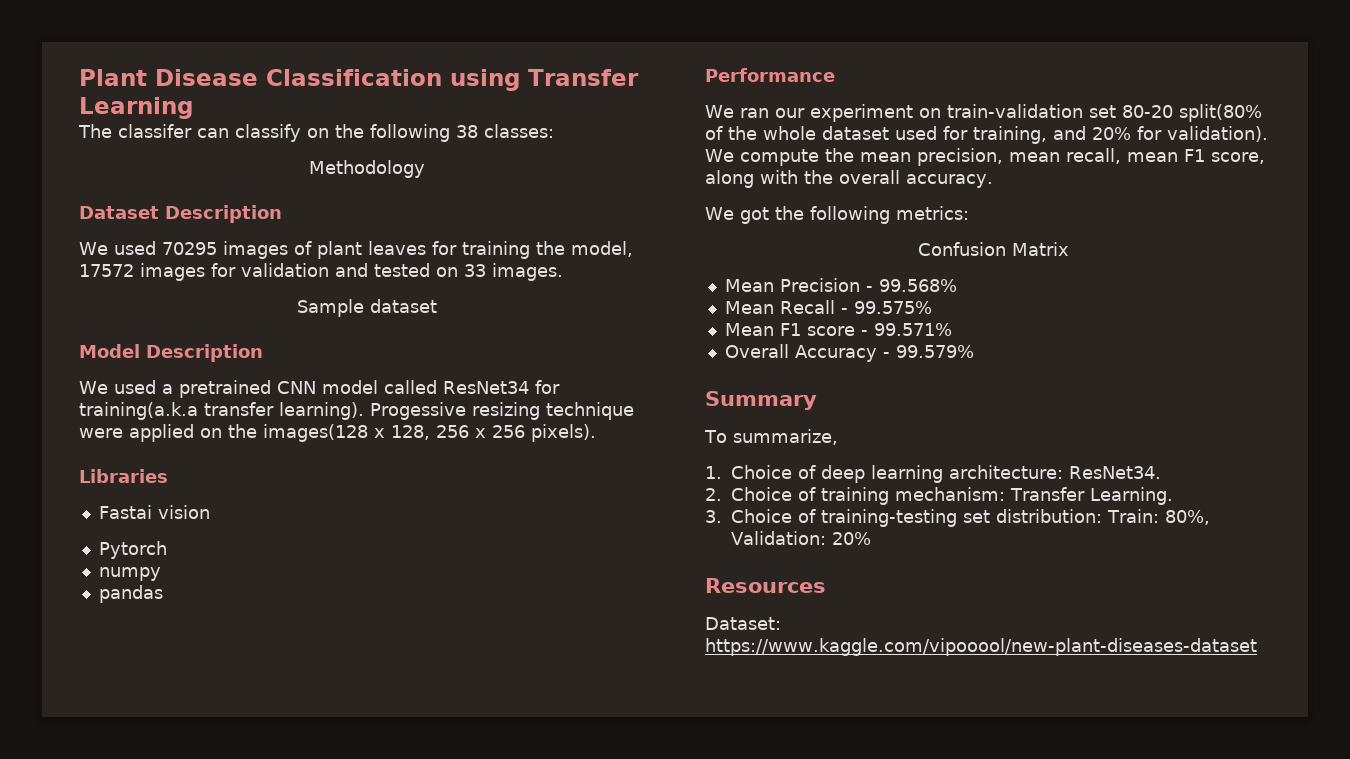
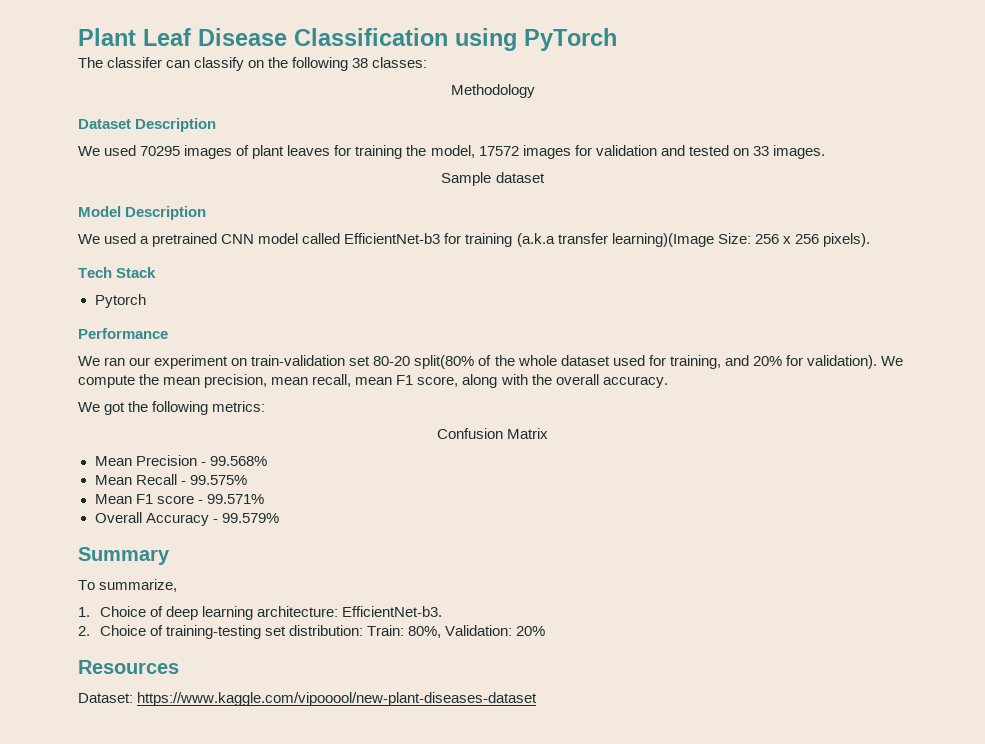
(147, 77) none -> [143,28,191,46] Leaf
[528,69,639,86] [79,97,193,119] Transfer Learning -> [524,28,617,51] PyTorch
[442,380,560,394] [79,402,634,420] [79,424,430,442] ResNet34 for training(a.k.a transfer learning). Progessive resizing technique were applied on the images(128 x 128, -> [344,233,751,247] EfficientNet-b3 for training (a.k.a transfer learning)(Image Size:
[79,469,168,483] [98,505,210,519] Libraries // Fastai vision -> [78,267,157,278] Tech Stack
[98,567,161,581] [98,585,163,603] // numpy // pandas -> (146, 301) none
[1069,466,1161,479] [705,487,1173,505] [705,510,722,523] ResNet34. // 2. Choice of training mechanism: Transfer Learning. // 3. -> [342,606,443,617] [78,626,90,636] EfficientNet-b3. // 2.

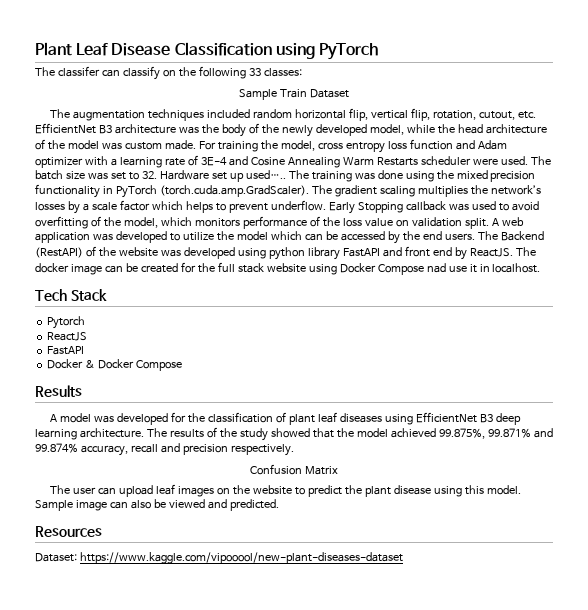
[352,58,369,68] 38 -> [248,68,261,76] 33
[450,84,535,98] [78,118,217,132] [78,145,825,159] [441,172,545,186] [78,206,207,220] [78,233,870,247] [78,267,157,278] [94,294,146,308] [78,328,168,339] [78,355,903,369] [78,374,668,388] [78,401,266,415] [436,428,549,439] [94,455,267,466] [94,474,247,485] [94,494,264,504] [94,512,279,526] [78,547,170,565] [78,579,178,592] [78,606,443,620] [78,625,546,639] Methodology // Dataset Description // We used 70295 images of plant leaves for training the model, 17572 images for validation and tested on 33 images. // Sample dataset // Model Description // We used a pretrained CNN model called EfficientNet-b3 for training (a.k.a transfer learning)(Image Size: 256 x 256 pixels). // Tech Stack // Pytorch // Performance // We ran our experiment on train-validation set 80-20 split(80% of the whole dataset used for training, and 20% for validation). We compute the mean precision, mean recall, mean F1 score, along with the overall accuracy. // We got the following metrics: // Confusion Matrix // Mean Precision - 99.568% // Mean Recall - 99.575% // Mean F1 score - 99.571% // Overall Accuracy - 99.579% // Summary // To summarize, // 1. Choice of deep learning architecture: EfficientNet-b3. // 2. Choice of training-testing set distribution: Train: 80%, Validation: 20% -> [239,89,349,100] [50,108,536,121] [35,123,547,137] [35,139,507,153] [35,155,551,168] [35,170,536,182] [35,184,541,198] [35,200,539,214] [35,216,524,229] [35,231,544,244] [35,246,536,260] [35,262,541,275] [35,289,107,301] [47,316,86,329] [47,332,88,341] [47,346,85,355] [47,359,183,371] [35,385,82,397] [50,412,521,425] [35,427,553,441] [35,443,294,456] [250,464,338,475] [50,484,521,497] [35,499,279,511] Sample Train Dataset // The augmentation techniques included random horizontal flip, vertical flip, rotation, cutout, etc. EfficientNet B3 architecture was the body of the newly developed model, while the head architecture of the model was custom made. For training the model, cross entropy loss function and Adam optimizer with a learning rate of 3E-4 and Cosine Annealing Warm Restarts scheduler were used. The batch size was set to 32. Hardware set up used….. The training was done using the mixed precision functionality in PyTorch (torch.cuda.amp.GradScaler). The gradient scaling multiplies the network’s losses by a scale factor which helps to prevent underflow. Early Stopping callback was used to avoid overfitting of the model, which monitors performance of the loss value on validation split. A web application was developed to utilize the model which can be accessed by the end users. The Backend (RestAPI) of the website was developed using python library FastAPI and front end by ReactJS. The docker image can be created for the full stack website using Docker Compose nad use it in localhost. // Tech Stack // Pytorch // ReactJS // FastAPI // Docker & Docker Compose // Results // A model was developed for the classification of plant leaf diseases using EfficientNet B3 deep learning architecture. The results of the study showed that the model achieved 99.875%, 99.871% and 99.874% accuracy, recall and precision respectively. // Confusion Matrix // The user can upload leaf images on the website to predict the plant disease using this model. Sample image can also be viewed and predicted.

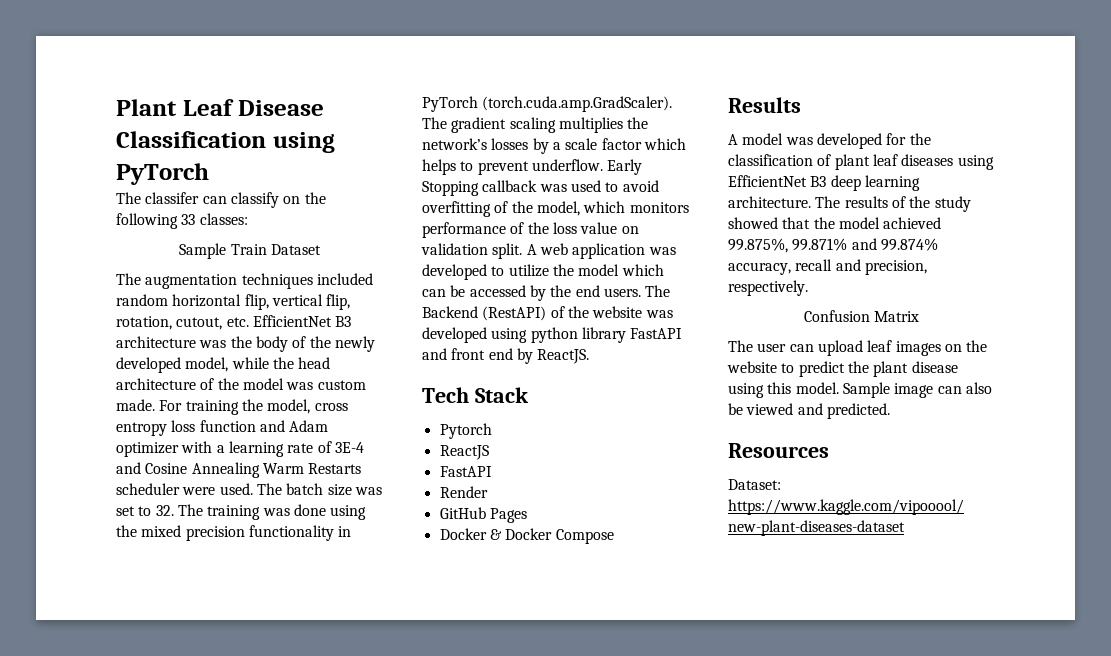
[159,170,286,182] Hardware set up used….. -> (174, 510) none
[515,247,536,256] [35,262,541,275] The docker image can be created for the full stack website using Docker Compose nad use it in localhost. -> (590, 356) none
(85, 350) none -> [439,486,488,498] [439,507,527,523] // Render // GitHub Pages
[182,444,228,455] precision -> [864,260,927,275] precision,

